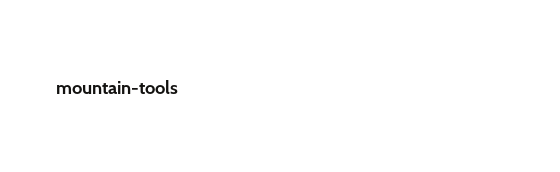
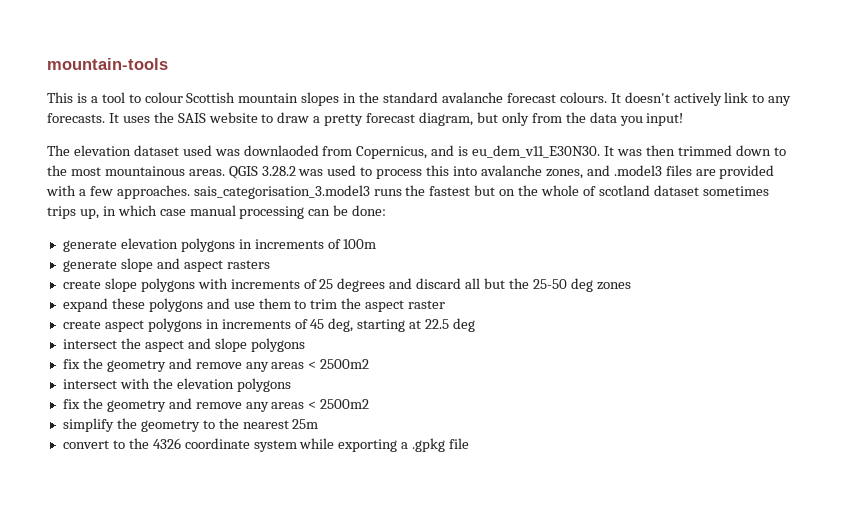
(178, 87) none -> [47,92,792,106] [47,112,684,126] [47,145,786,159] [47,165,775,179] [46,185,769,199] [47,205,387,219] [62,238,377,252] [62,258,270,272] [62,278,631,292] [62,298,446,312] [62,318,476,332] [62,338,305,352] [62,358,370,372] [62,378,291,392] [62,398,370,412] [62,418,319,432] [62,438,470,452] // This is a tool to colour Scottish mountain slopes in the standard avalanche forecast colours. It doesn't actively link to any forecasts. It uses the SAIS website to draw a pretty forecast diagram, but only from the data you input! // The elevation dataset used was downlaoded from Copernicus, and is eu_dem_v11_E30N30. It was then trimmed down to the most mountainous areas. QGIS 3.28.2 was used to process this into avalanche zones, and .model3 files are provided with a few approaches. sais_categorisation_3.model3 runs the fastest but on the whole of scotland dataset sometimes trips up, in which case manual processing can be done: // generate elevation polygons in increments of 100m // generate slope and aspect rasters // create slope polygons with increments of 25 degrees and discard all but the 25-50 deg zones // expand these polygons and use them to trim the aspect raster // create aspect polygons in increments of 45 deg, starting at 22.5 deg // intersect the aspect and slope polygons // fix the geometry and remove any areas < 2500m2 // intersect with the elevation polygons // fix the geometry and remove any areas < 2500m2 // simplify the geometry to the nearest 25m // convert to the 4326 coordinate system while exporting a .gpkg file

